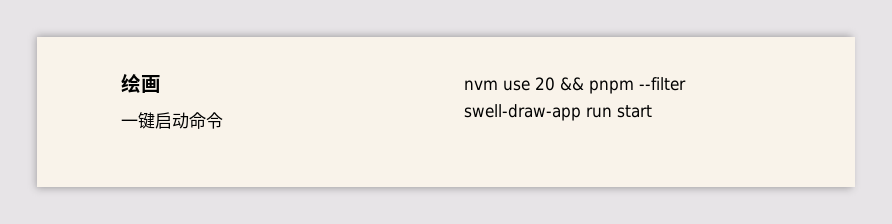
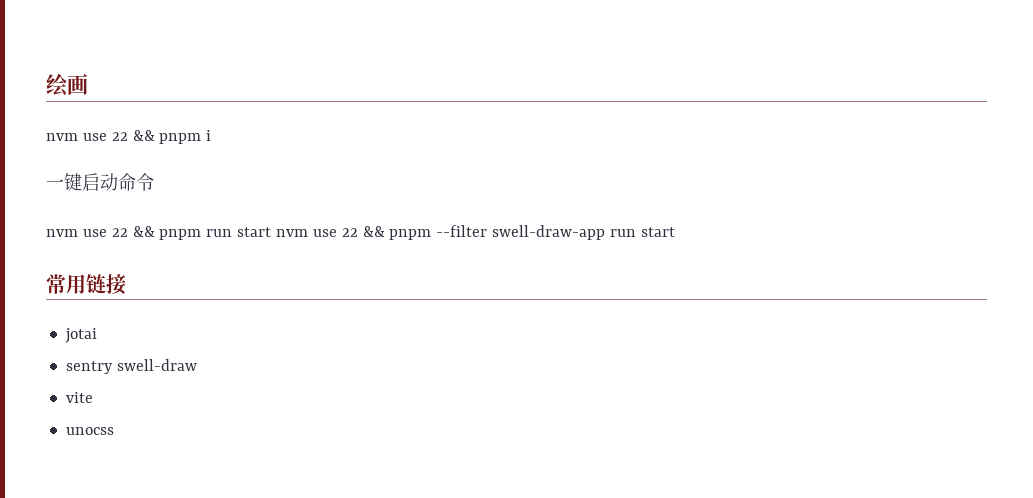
(161, 84) none -> [46,130,212,144] // nvm use 22 && pnpm i
[535,77,555,91] 20 -> [111,226,358,240] 22 && pnpm run start nvm use 22
(652, 111) none -> [46,274,126,295] [64,328,97,343] [65,359,197,374] [65,392,93,403] [65,427,114,435] // 常用链接 // jotai // sentry swell-draw // vite // unocss

